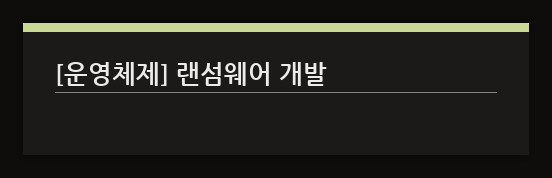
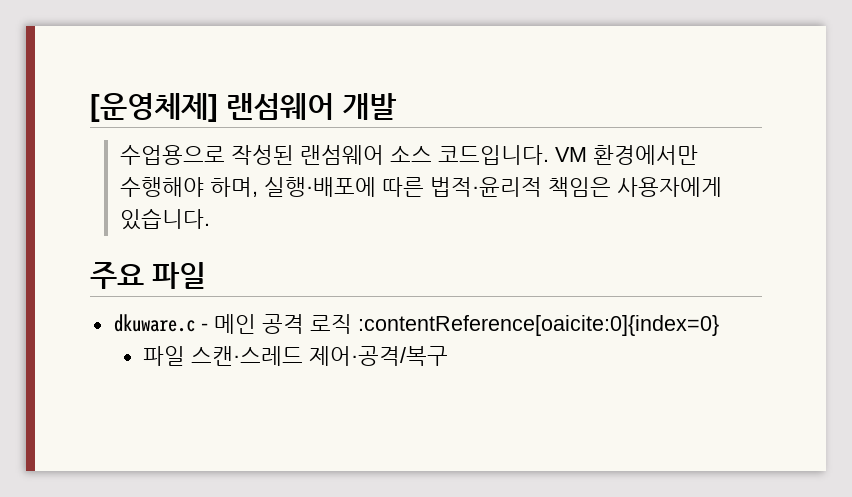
(327, 74) none -> [119,145,698,165] [119,177,722,197] [119,208,210,230] [90,262,206,289] [113,314,719,336] [143,346,449,366] // 수업용으로 작성된 랜섬웨어 소스 코드입니다. VM 환경에서만 수행해야 하며, 실행·배포에 따른 법적·윤리적 책임은 사용자에게 있습니다. // 주요 파일 // dkuware.c - 메인 공격 로직 :contentReference[oaicite:0]{index=0} // 파일 스캔·스레드 제어·공격/복구

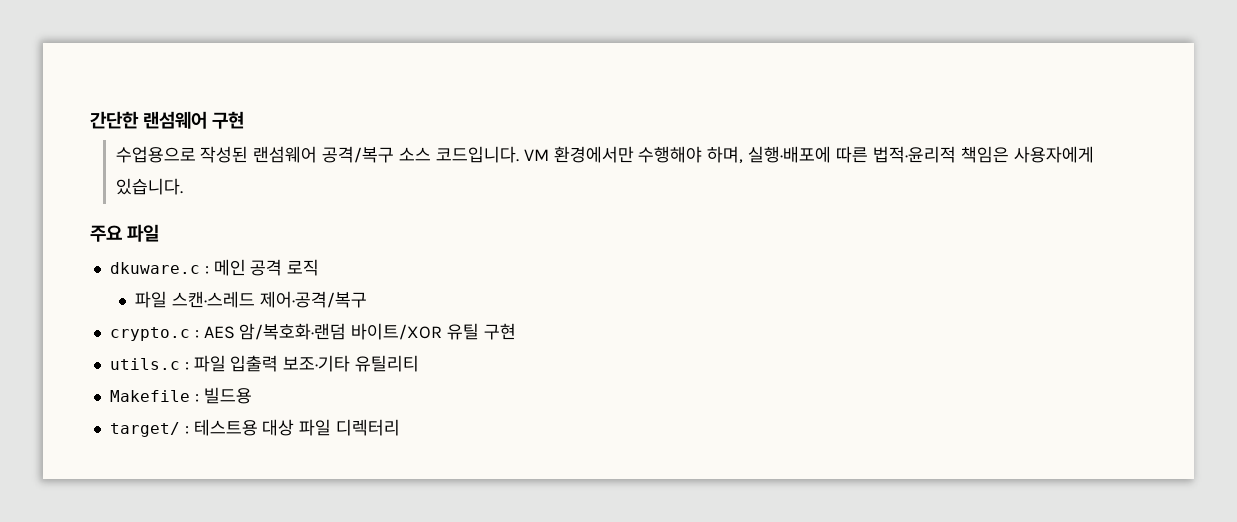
[90,93,397,122] [운영체제] 랜섬웨어 개발 -> [90,111,245,129] 간단한 랜섬웨어 구현
(384, 155) none -> [322,146,395,163] 공격/복구
[200,323,208,331] - -> [204,266,209,274] :
[357,315,719,336] :contentReference[oaicite:0]{index=0} -> (320, 267) none
(449, 356) none -> [109,323,516,341] [109,355,420,372] [109,387,252,404] [109,419,401,437] // crypto.c : AES 암/복호화·랜덤 바이트/XOR 유틸 구현 // utils.c : 파일 입출력 보조·기타 유틸리티 // Makefile : 빌드용 // target/ : 테스트용 대상 파일 디렉터리

